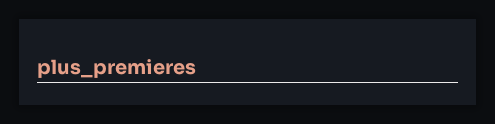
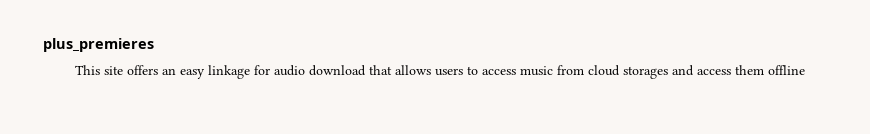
(196, 68) none -> [75,65,806,79] // This site offers an easy linkage for audio download that allows users to access music from cloud storages and access them offline

